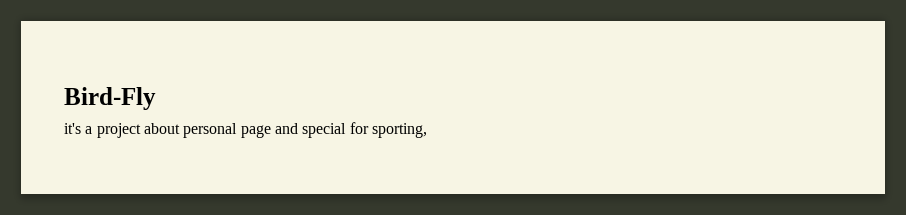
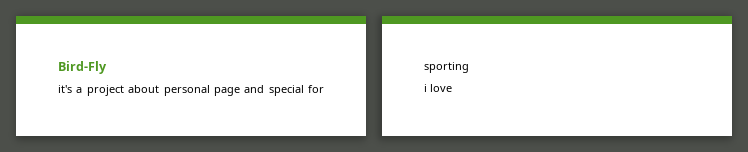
[371,123,427,138] sporting, -> [424,62,469,73] [424,84,452,92] sporting // i love

